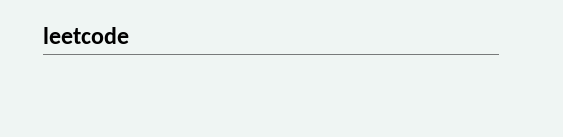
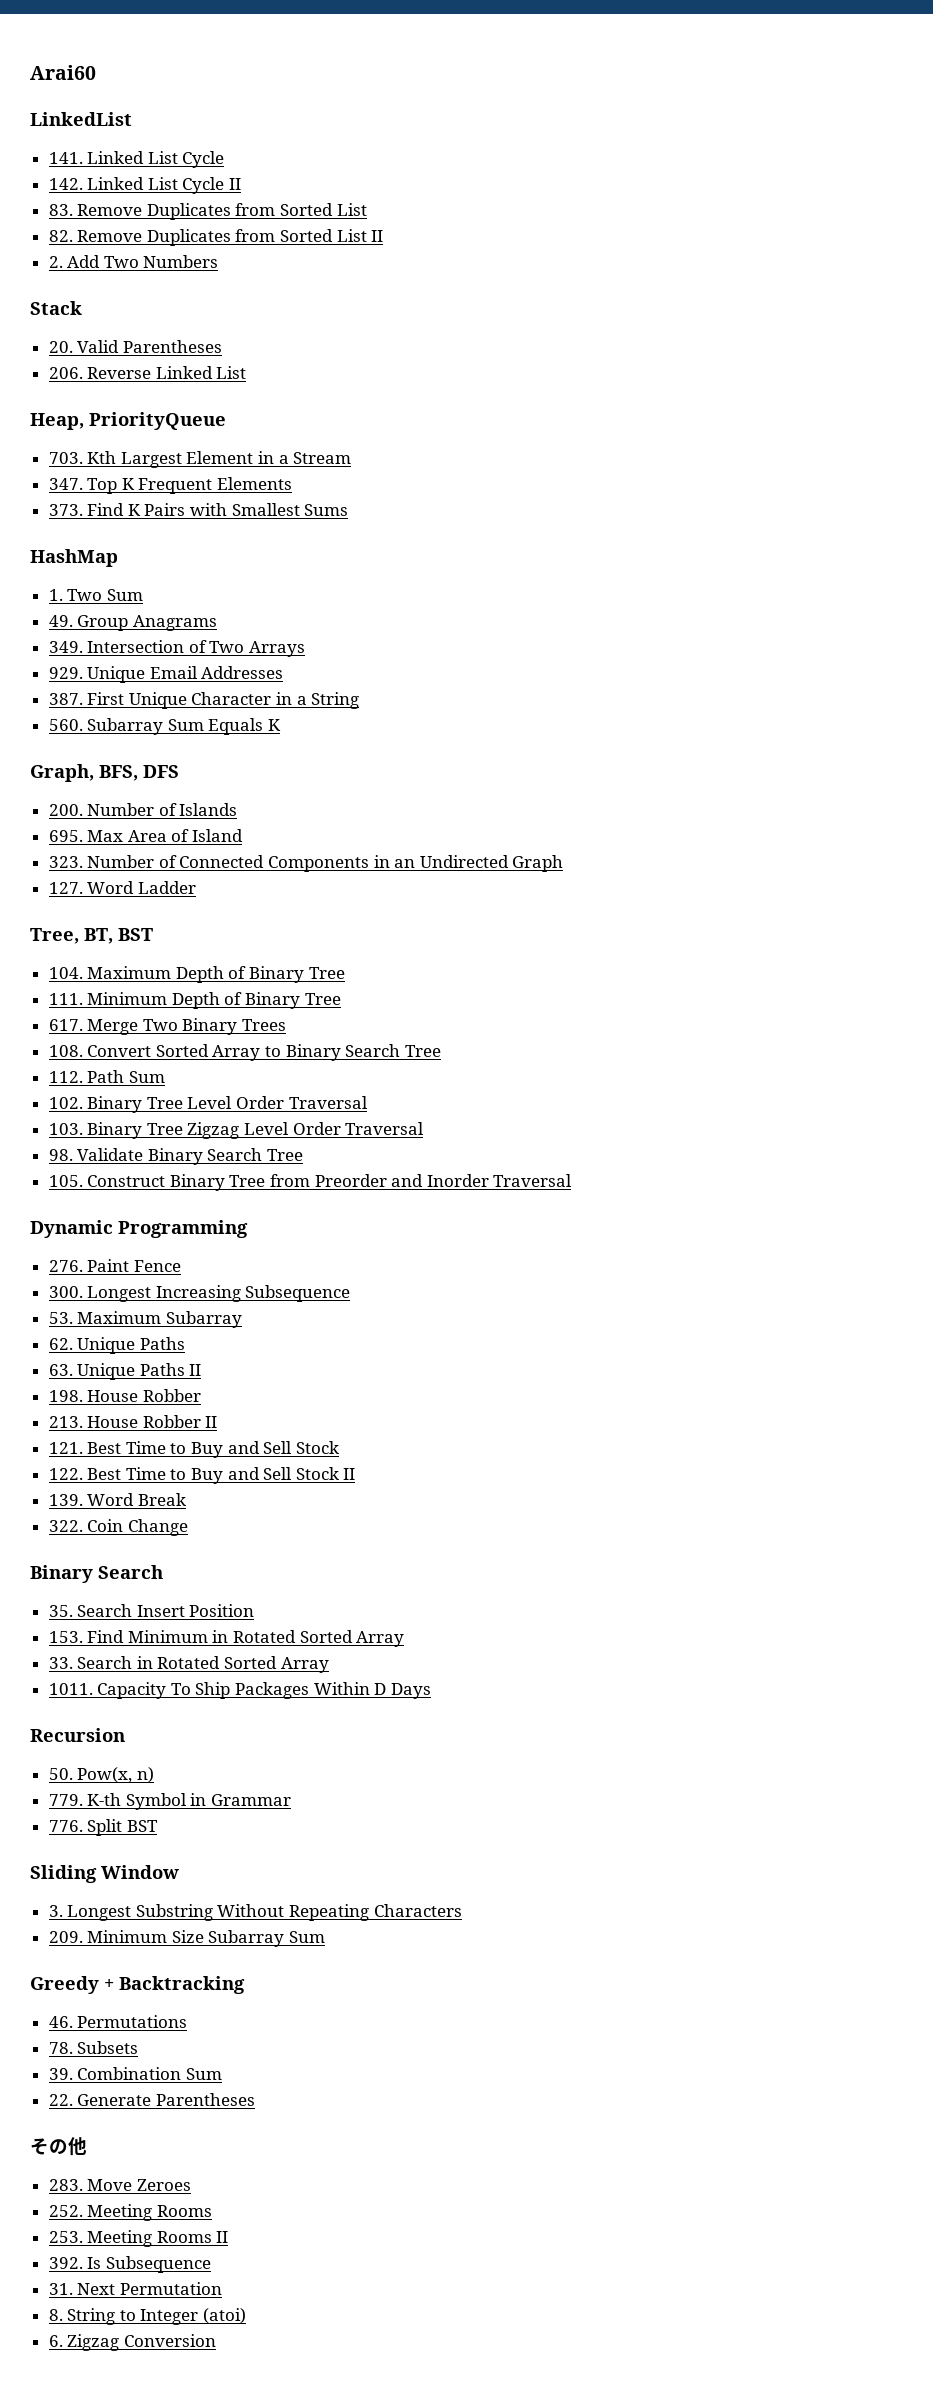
[43,27,129,44] leetcode -> [30,65,96,80] [30,112,132,126] [48,151,225,168] [48,177,242,194] [48,203,367,220] [48,229,384,246] [48,255,219,268] [30,301,82,315] [48,340,222,353] [48,366,247,379] [30,412,226,430] [48,451,352,468] [48,477,293,494] [48,503,349,516] [30,549,118,567] [48,589,143,601] [48,615,217,631] [48,640,306,657] [48,666,284,683] [48,692,360,709] [48,718,282,735] [30,764,179,782] [48,803,238,816] [48,829,244,842] [48,855,564,872] [48,881,196,894] [30,928,153,944] [48,966,345,983] [48,992,341,1009] [48,1018,287,1035] [48,1044,441,1061] [48,1070,165,1083] [48,1096,368,1113] [48,1122,425,1139] [48,1148,304,1165] [48,1174,573,1191] [30,1220,248,1238] [48,1259,181,1272] [48,1285,351,1302] [48,1311,242,1328] [48,1337,185,1354] [48,1363,202,1380] [48,1389,201,1402] [48,1415,218,1428] [48,1441,339,1458] [48,1467,356,1484] [48,1493,186,1506] [48,1519,188,1536] [30,1565,163,1583] [48,1604,255,1617] [48,1630,405,1647] [48,1656,329,1673] [48,1682,431,1699] [30,1728,125,1742] [48,1767,154,1783] [48,1793,292,1810] [48,1819,158,1836] [30,1865,179,1883] [48,1904,462,1921] [48,1930,326,1947] [30,1976,245,1994] [48,2015,188,2028] [48,2041,139,2054] [48,2067,222,2080] [48,2093,255,2106] [30,2137,87,2156] [48,2179,191,2191] [48,2204,212,2221] [48,2230,229,2247] [48,2256,211,2273] [48,2282,222,2295] [48,2308,247,2325] [48,2334,216,2351] Arai60 // LinkedList // 141. Linked List Cycle // 142. Linked List Cycle II // 83. Remove Duplicates from Sorted List // 82. Remove Duplicates from Sorted List II // 2. Add Two Numbers // Stack // 20. Valid Parentheses // 206. Reverse Linked List // Heap, PriorityQueue // 703. Kth Largest Element in a Stream // 347. Top K Frequent Elements // 373. Find K Pairs with Smallest Sums // HashMap // 1. Two Sum // 49. Group Anagrams // 349. Intersection of Two Arrays // 929. Unique Email Addresses // 387. First Unique Character in a String // 560. Subarray Sum Equals K // Graph, BFS, DFS // 200. Number of Islands // 695. Max Area of Island // 323. Number of Connected Components in an Undirected Graph // 127. Word Ladder // Tree, BT, BST // 104. Maximum Depth of Binary Tree // 111. Minimum Depth of Binary Tree // 617. Merge Two Binary Trees // 108. Convert Sorted Array to Binary Search Tree // 112. Path Sum // 102. Binary Tree Level Order Traversal // 103. Binary Tree Zigzag Level Order Traversal // 98. Validate Binary Search Tree // 105. Construct Binary Tree from Preorder and Inorder Traversal // Dynamic Programming // 276. Paint Fence // 300. Longest Increasing Subsequence // 53. Maximum Subarray // 62. Unique Paths // 63. Unique Paths II // 198. House Robber // 213. House Robber II // 121. Best Time to Buy and Sell Stock // 122. Best Time to Buy and Sell Stock II // 139. Word Break // 322. Coin Change // Binary Search // 35. Search Insert Position // 153. Find Minimum in Rotated Sorted Array // 33. Search in Rotated Sorted Array // 1011. Capacity To Ship Packages Within D Days // Recursion // 50. Pow(x, n) // 779. K-th Symbol in Grammar // 776. Split BST // Sliding Window // 3. Longest Substring Without Repeating Characters // 209. Minimum Size Subarray Sum // Greedy + Backtracking // 46. Permutations // 78. Subsets // 39. Combination Sum // 22. Generate Parentheses // その他 // 283. Move Zeroes // 252. Meeting Rooms // 253. Meeting Rooms II // 392. Is Subsequence // 31. Next Permutation // 8. String to Integer (atoi) // 6. Zigzag Conversion

